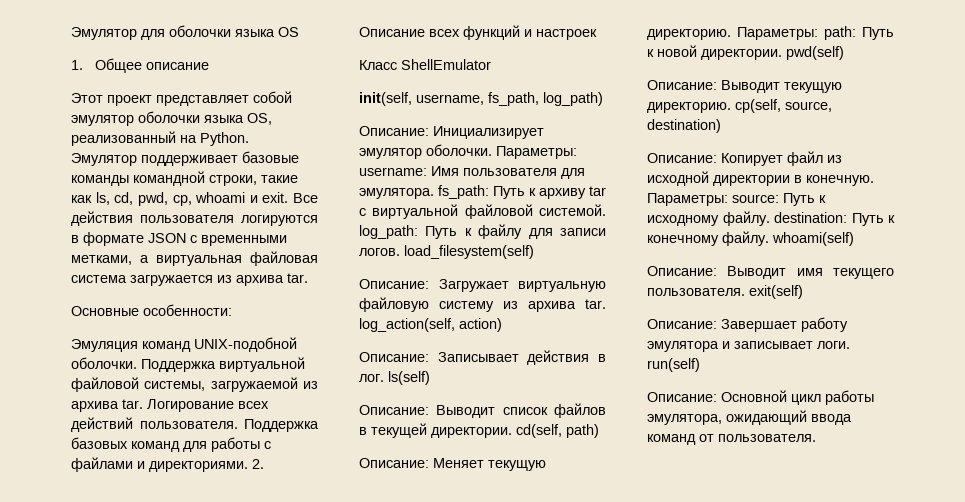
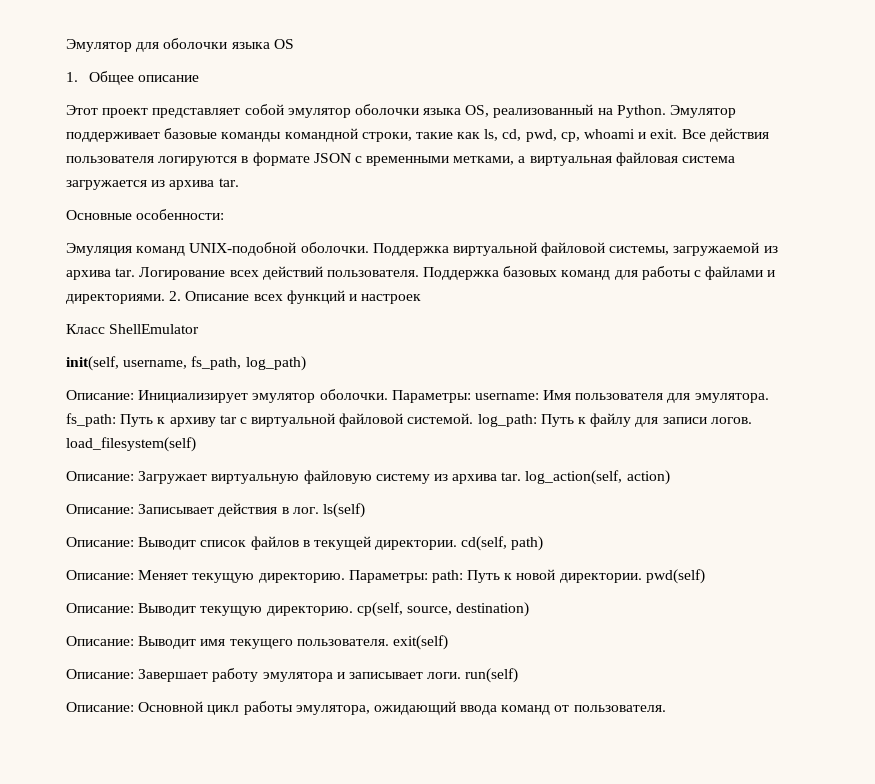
[647,151,842,166] [647,171,874,186] [647,193,826,206] [647,211,895,226] [647,231,854,246] // Описание: Копирует файл из исходной директории в конечную. Параметры: source: Путь к исходному файлу. destination: Путь к конечному файлу. whoami(self) -> (530, 609) none

